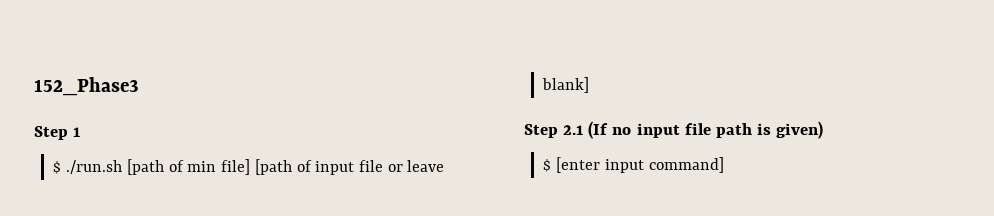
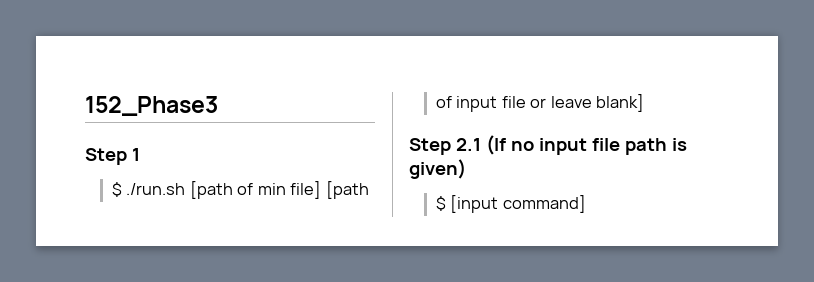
[556,157,644,173] [enter input -> [450,195,499,213] [input

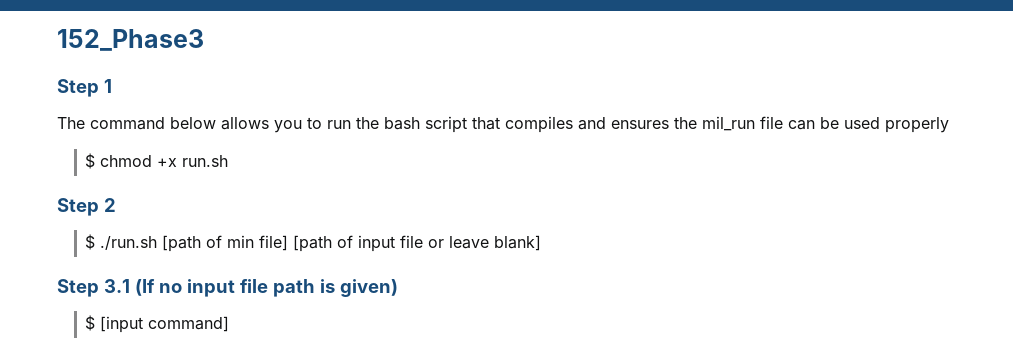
(140, 154) none -> [57,116,949,133] [85,153,229,169] [57,198,116,216] // The command below allows you to run the bash script that compiles and ensures the mil_run file can be used properly // $ chmod +x run.sh // Step 2
[455,138,481,151] 2.1 -> [103,279,130,293] 3.1

